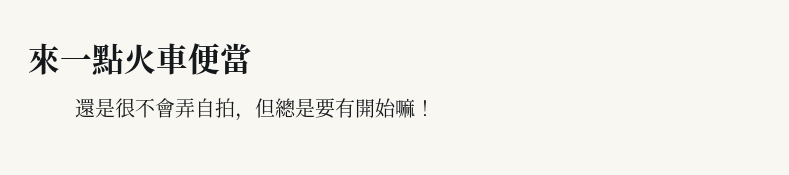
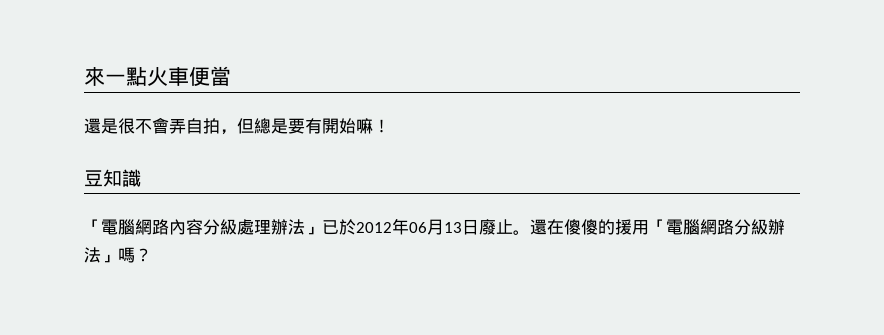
(435, 108) none -> [84,169,141,187] [84,218,785,235] [84,247,152,263] // 豆知識 // 「電腦網路內容分級處理辦法」已於2012年06月13日廢止。還在傻傻的援用「電腦網路分級辦法」嗎？

